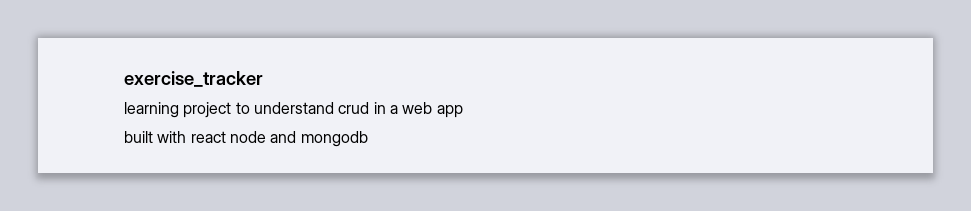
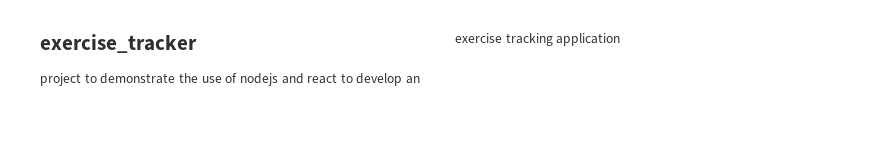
[124,102,179,118] learning -> (197, 43) none
[253,102,463,118] [124,131,368,147] understand crud in a web app // built with react node and mongodb -> [100,73,421,86] [455,33,621,46] demonstrate the use of nodejs and react to develop an exercise tracking application

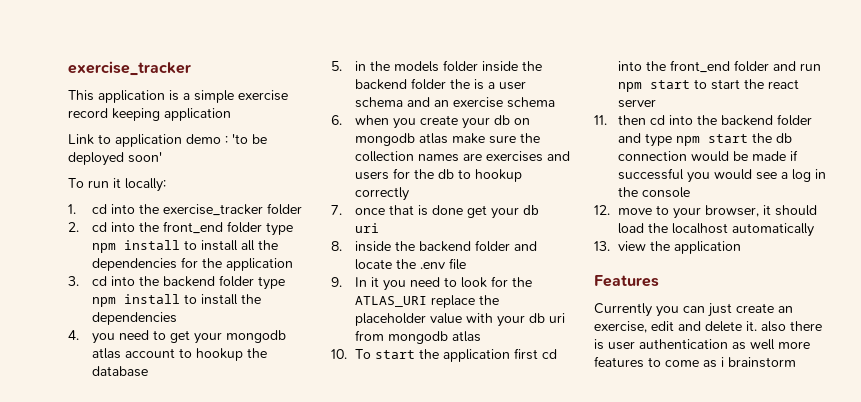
[40,73,421,86] [455,33,621,46] project to demonstrate the use of nodejs and react to develop an exercise tracking application -> [68,90,288,103] [68,108,231,121] [68,134,267,147] [68,152,162,166] [68,178,166,192] [68,203,302,216] [68,221,293,236] [91,240,278,253] [91,257,293,271] [68,275,285,290] [91,294,261,307] [91,312,177,325] [68,330,286,344] [91,348,267,361] [91,366,148,377] [331,60,542,72] [354,78,526,90] [354,97,555,108] [331,115,530,129] [354,133,540,146] [354,151,570,162] [354,168,522,182] [354,187,409,201] [331,205,539,219] [354,223,379,233] [331,240,537,252] [354,258,466,270] [331,276,532,291] [354,295,499,308] [354,313,565,327] [354,330,481,344] [331,348,557,362] [617,60,821,73] [617,79,799,92] [617,99,656,108] [594,114,812,126] [617,133,792,147] [617,150,798,162] [617,168,826,183] [617,187,690,198] [594,205,817,219] [617,223,814,237] [594,241,741,254] [594,275,659,287] [594,303,793,317] [594,321,822,333] [594,339,810,350] [594,356,796,368] This application is a simple exercise record keeping application // Link to application demo : 'to be deployed soon' // To run it locally: // 1. cd into the exercise_tracker folder // 2. cd into the front_end folder type npm install to install all the dependencies for the application // 3. cd into the backend folder type npm install to install the dependencies // 4. you need to get your mongodb atlas account to hookup the database // 5. in the models folder inside the backend folder the is a user schema and an exercise schema // 6. when you create your db on mongodb atlas make sure the collection names are exercises and users for the db to hookup correctly // 7. once that is done get your db uri // 8. inside the backend folder and locate the .env file // 9. In it you need to look for the ATLAS_URI replace the placeholder value with your db uri from mongodb atlas // 10. To start the application first cd into the front_end folder and run npm start to start the react server // 11. then cd into the backend folder and type npm start the db connection would be made if successful you would see a log in the console // 12. move to your browser, it should load the localhost automatically // 13. view the application // Features // Currently you can just create an exercise, edit and delete it. also there is user authentication as well more features to come as i brainstorm

